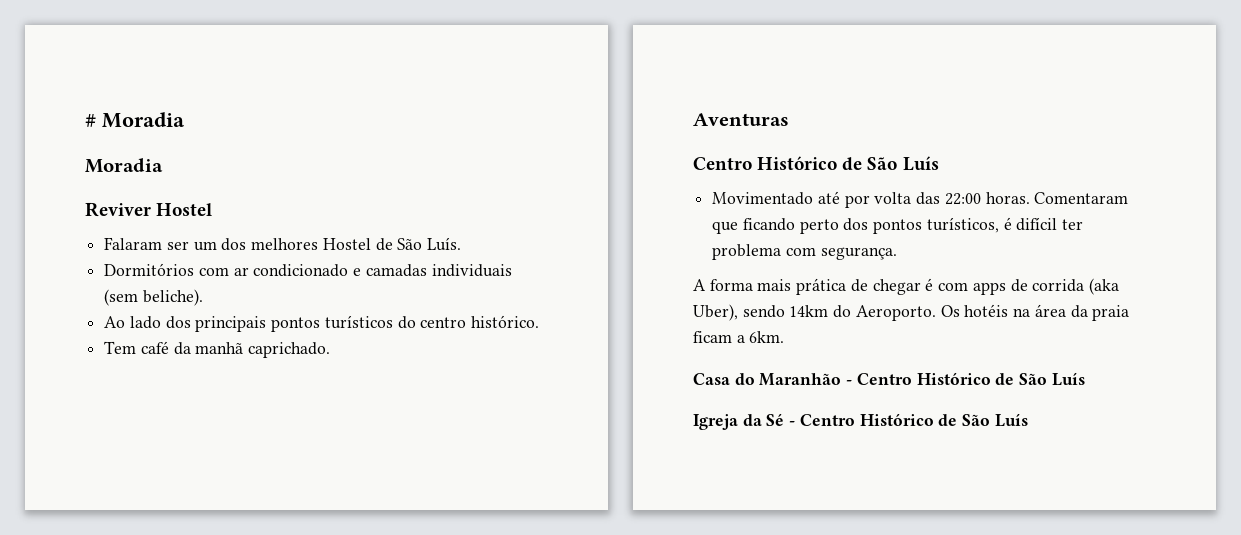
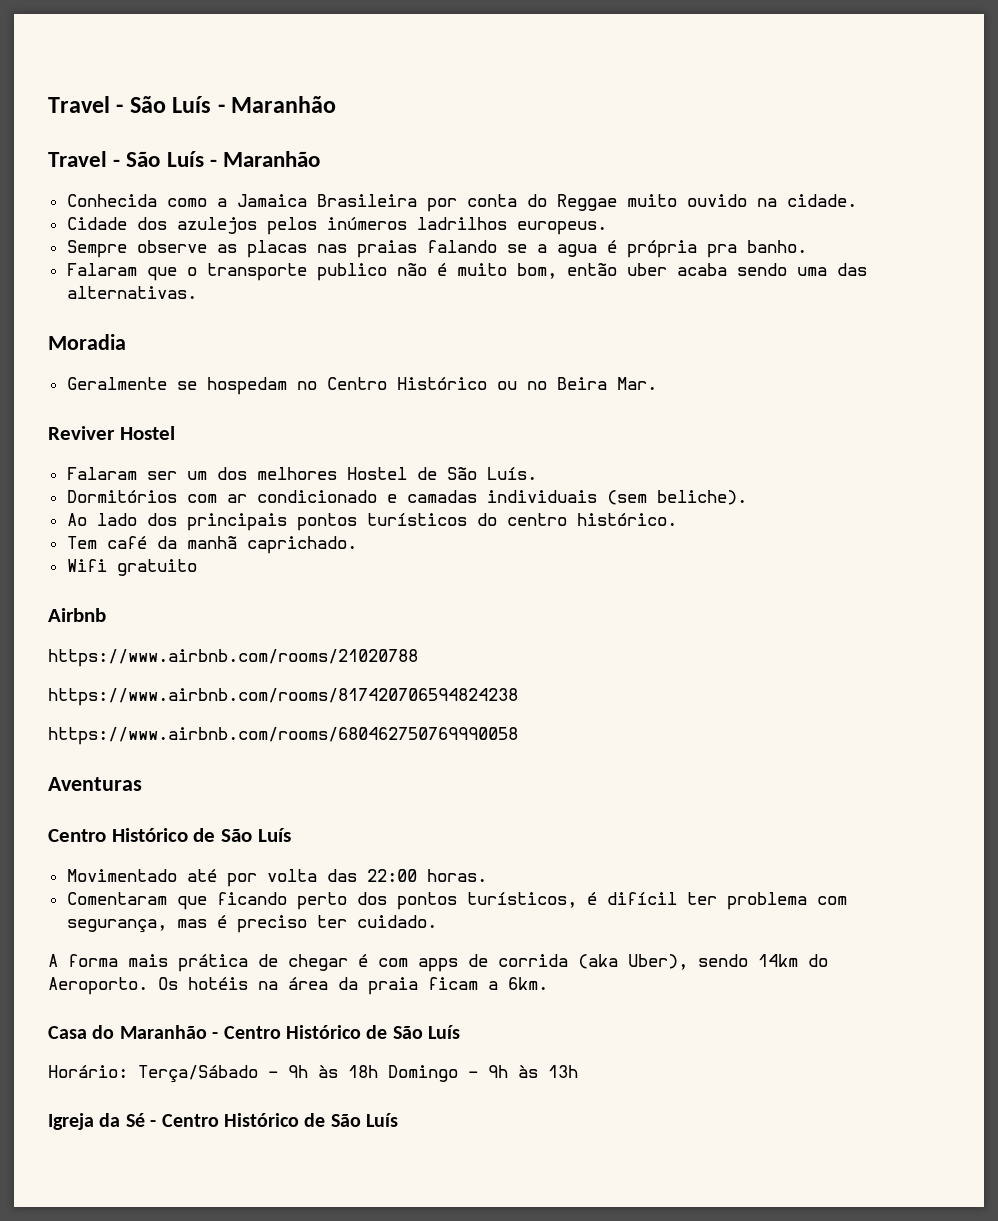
[85,112,185,128] [85,158,163,173] # Moradia // Moradia -> [48,96,337,113] [48,151,321,167] [66,194,857,212] [66,217,607,235] [66,240,807,258] [66,263,867,281] [66,286,197,299] [48,334,126,350] [66,377,657,395] Travel - São Luís - Maranhão // Travel - São Luís - Maranhão // Conhecida como a Jamaica Brasileira por conta do Reggae muito ouvido na cidade. // Cidade dos azulejos pelos inúmeros ladrilhos europeus. // Sempre observe as placas nas praias falando se a agua é própria pra banho. // Falaram que o transporte publico não é muito bom, então uber acaba sendo uma das alternativas. // Moradia // Geralmente se hospedam no Centro Histórico ou no Beira Mar.
(331, 350) none -> [66,559,197,576] [48,608,106,622] [48,649,418,667] [48,688,518,706] [48,727,518,745] // Wifi gratuito // Airbnb // https://www.airbnb.com/rooms/21020788 // https://www.airbnb.com/rooms/817420706594824238 // https://www.airbnb.com/rooms/680462750769990058
(1030, 198) none -> (487, 875) //
[820,247,897,260] segurança. -> [66,915,437,933] segurança, mas é preciso ter cuidado.
(1085, 379) none -> [48,1065,578,1083] // Horário: Terça/Sábado - 9h às 18h Domingo - 9h às 13h

